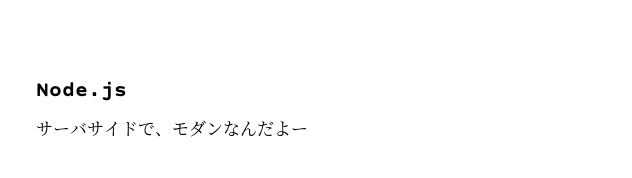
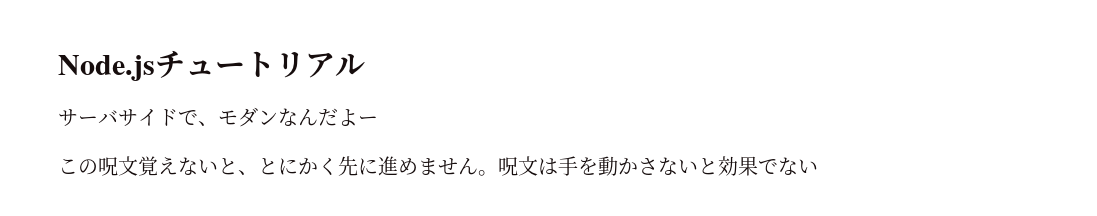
(127, 91) none -> [155,50,365,78] チュートリアル
(308, 131) none -> [58,156,818,176] // この呪文覚えないと、とにかく先に進めません。呪文は手を動かさないと効果でない

